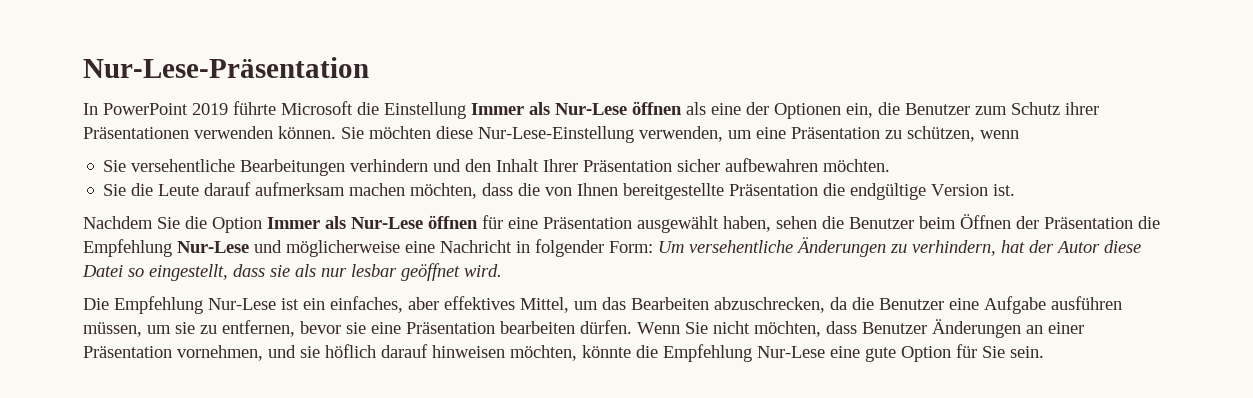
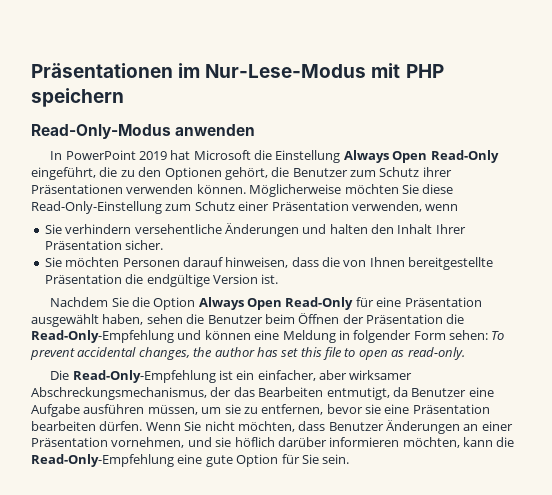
[83,57,369,78] Nur-Lese-Präsentation -> [31,63,444,78] [31,88,124,107] [31,124,256,139] Präsentationen im Nur-Lese-Modus mit PHP speichern // Read-Only-Modus anwenden
[233,101,276,115] führte -> [170,150,191,160] hat
[471,101,873,119] Immer als Nur-Lese öffnen als eine der Optionen ein, -> [343,150,499,163] [31,167,268,180] Always Open Read-Only eingeführt, die zu den Optionen gehört,
[341,126,1019,143] [103,158,891,176] [103,182,478,199] Sie möchten diese Nur-Lese-Einstellung verwenden, um eine Präsentation zu schützen, wenn // Sie versehentliche Bearbeitungen verhindern und den Inhalt Ihrer Präsentation sicher aufbewahren möchten. // Sie die Leute darauf aufmerksam machen möchten, -> [249,184,454,197] [31,201,459,214] [44,223,466,237] [44,240,164,250] [44,257,289,268] Möglicherweise möchten Sie diese Read-Only-Einstellung zum Schutz einer Präsentation verwenden, wenn // Sie verhindern versehentliche Änderungen und halten den Inhalt Ihrer Präsentation sicher. // Sie möchten Personen darauf hinweisen,
[267,215,478,229] Immer als Nur-Lese öffnen -> [198,297,354,310] Always Open Read-Only
[83,237,1141,257] [82,263,502,281] [83,296,874,314] Empfehlung Nur-Lese und möglicherweise eine Nachricht in folgender Form: Um versehentliche Änderungen zu verhindern, hat der Autor diese Datei so eingestellt, dass sie als nur lesbar geöffnet wird. // Die Empfehlung Nur-Lese ist ein einfaches, aber effektives Mittel, um das Bearbeiten abzuschrecken, da die -> [31,330,505,343] [30,347,465,360] [50,370,413,383] [31,387,408,400] Read-Only-Empfehlung und können eine Meldung in folgender Form sehen: To prevent accidental changes, the author has set this file to open as read-only. // Die Read-Only-Empfehlung ist ein einfacher, aber wirksamer Abschreckungsmechanismus, der das Bearbeiten entmutigt, da
[381,344,825,362] darauf hinweisen möchten, könnte die Empfehlung Nur-Lese -> [277,437,515,448] [31,454,174,467] darüber informieren möchten, kann die Read-Only-Empfehlung

